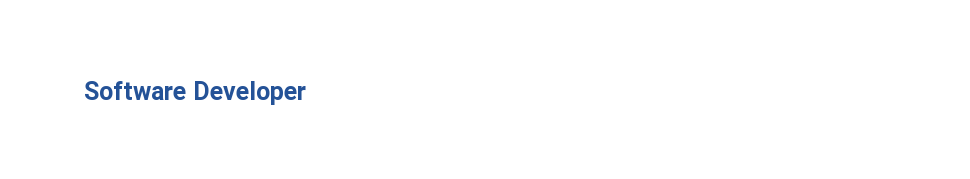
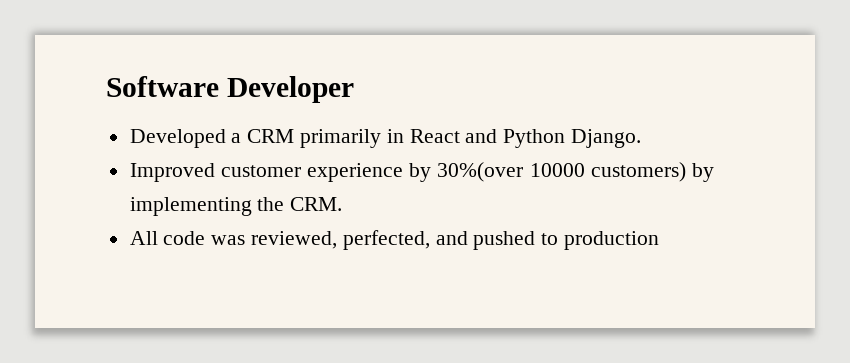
(306, 93) none -> [129,129,642,148] [129,162,714,182] [129,197,343,216] [129,230,660,250] // Developed a CRM primarily in React and Python Django. // Improved customer experience by 30%(over 10000 customers) by implementing the CRM. // All code was reviewed, perfected, and pushed to production

